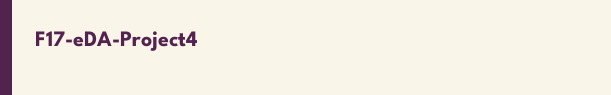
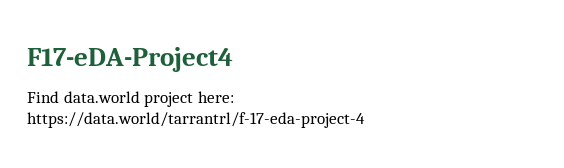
(198, 41) none -> [27,91,234,107] [27,112,365,128] // Find data.world project here: https://data.world/tarrantrl/f-17-eda-project-4

